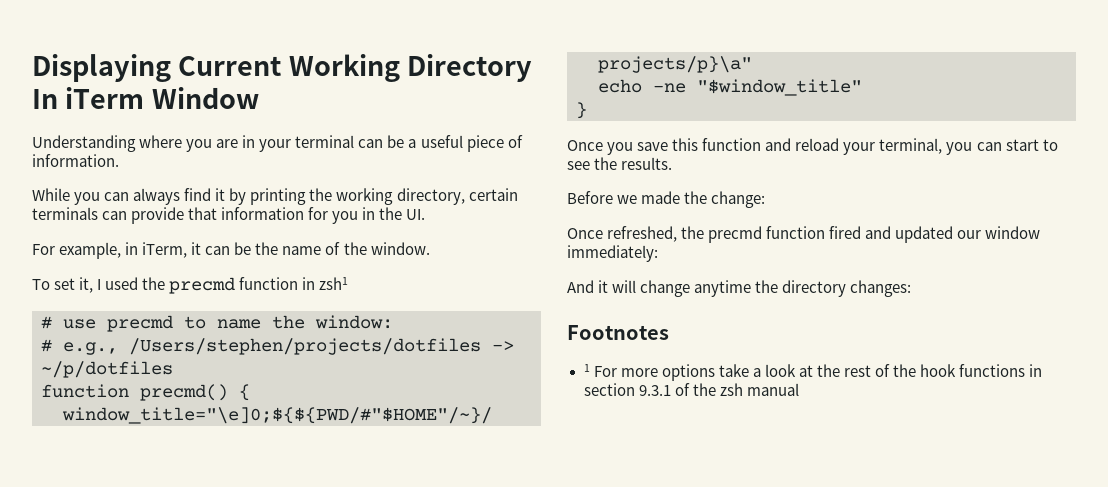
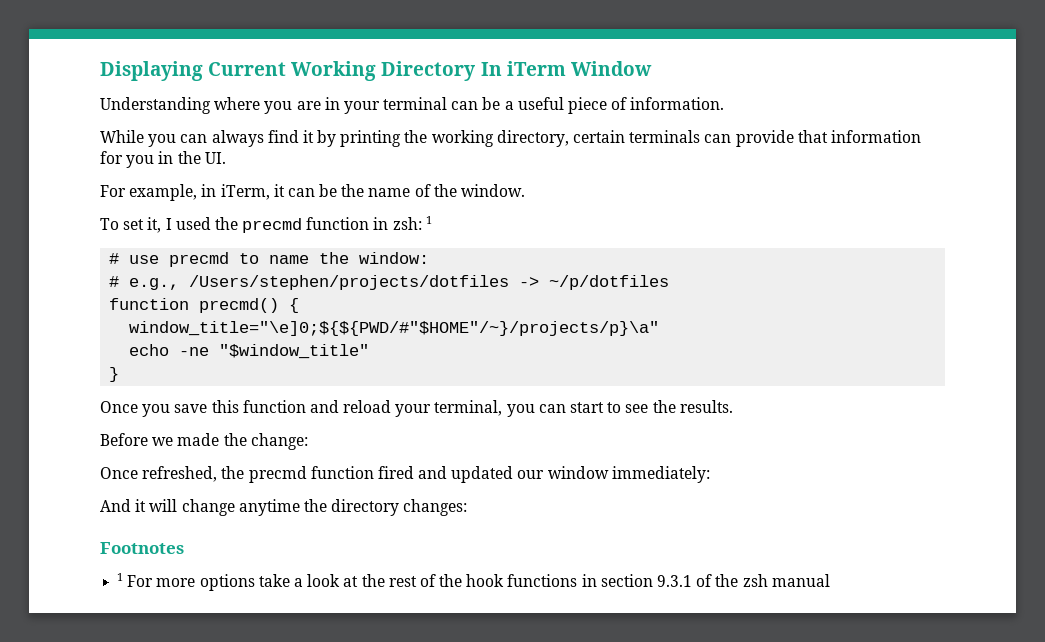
[319,277,349,290] zsh1 -> [392,216,432,230] zsh: 1

